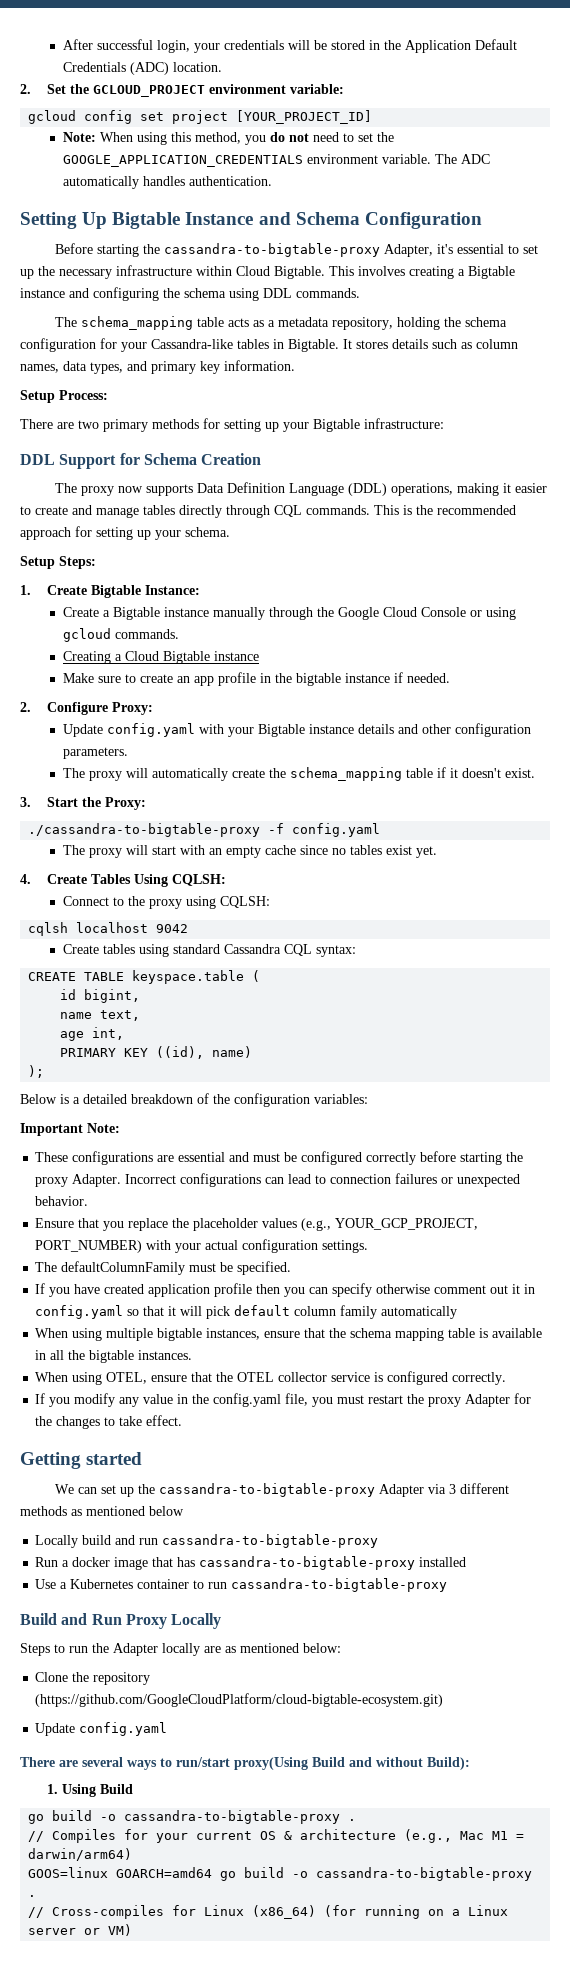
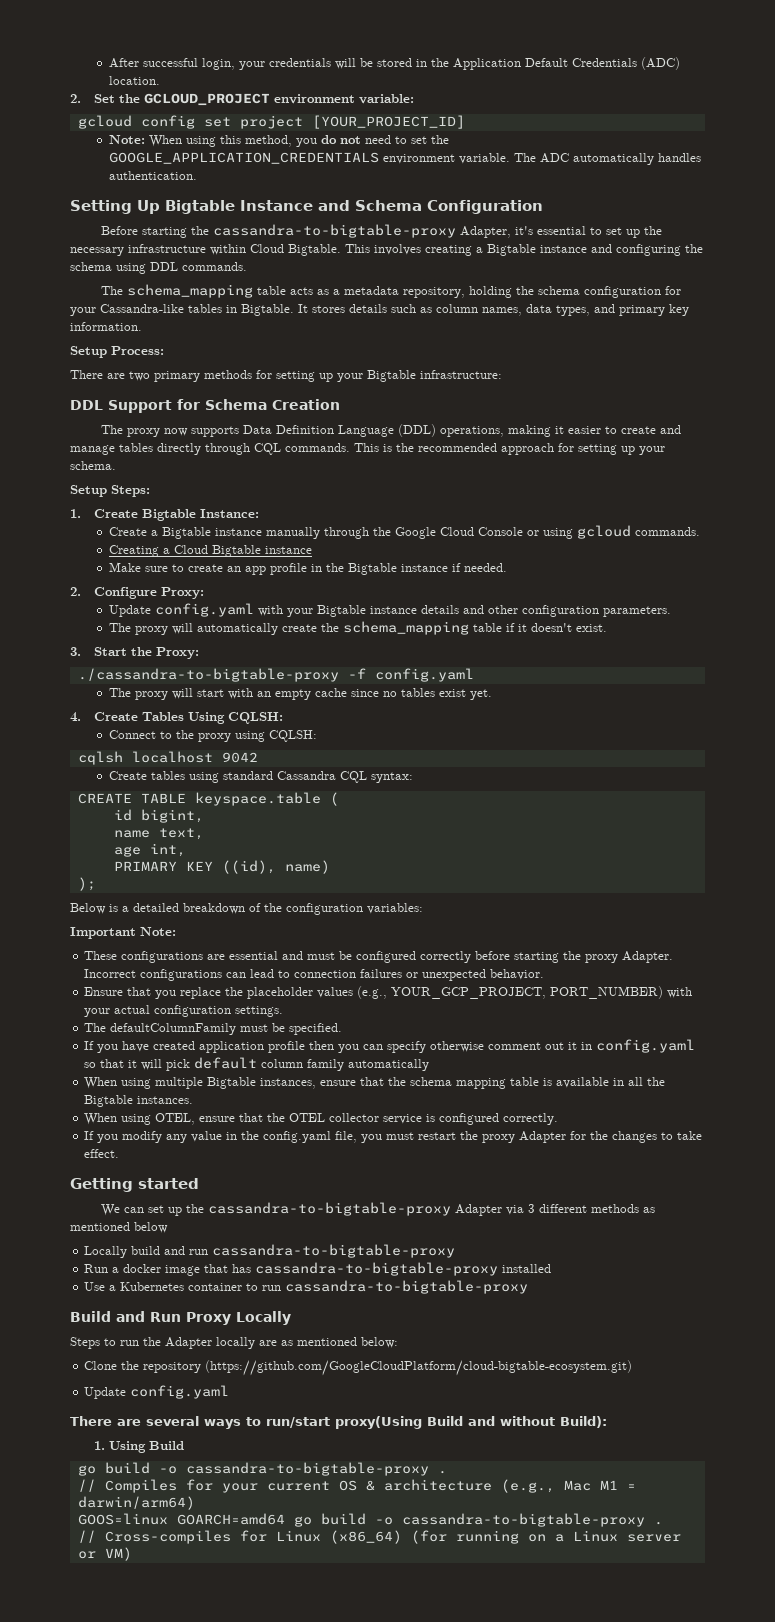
[295,673,341,686] bigtable -> [347,563,397,575] Bigtable
[157,1328,203,1341] bigtable -> [207,1077,257,1089] Bigtable
[89,1350,135,1363] bigtable -> [84,1095,134,1107] Bigtable

